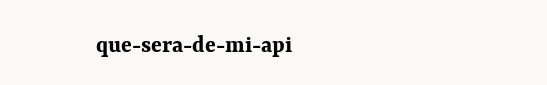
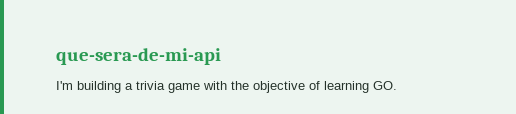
(292, 46) none -> [56,81,397,93] // I'm building a trivia game with the objective of learning GO.

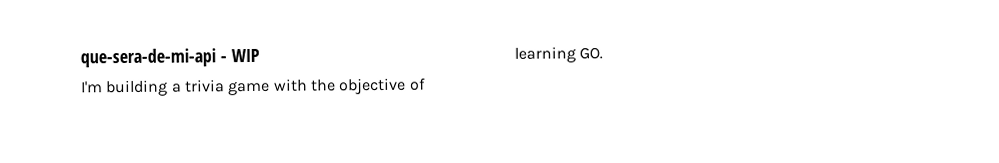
(221, 56) none -> [219,48,260,63] - WIP

